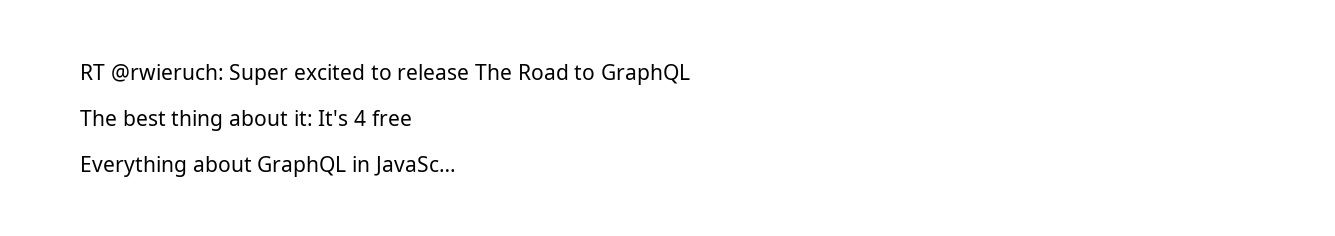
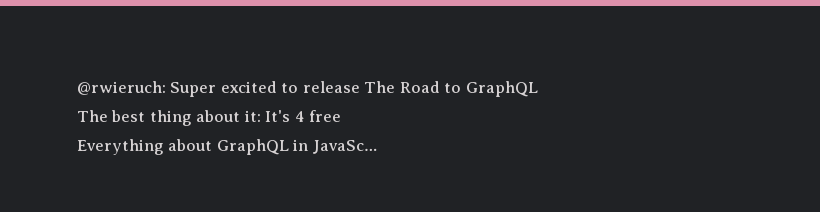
[80,64,105,80] RT -> (77, 88) none

